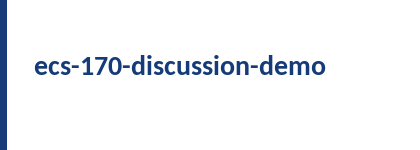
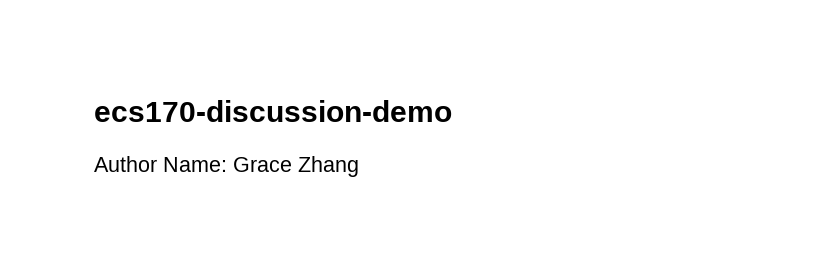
[34,55,326,75] ecs-170-discussion-demo -> [94,100,452,122] [94,156,359,177] ecs170-discussion-demo // Author Name: Grace Zhang

